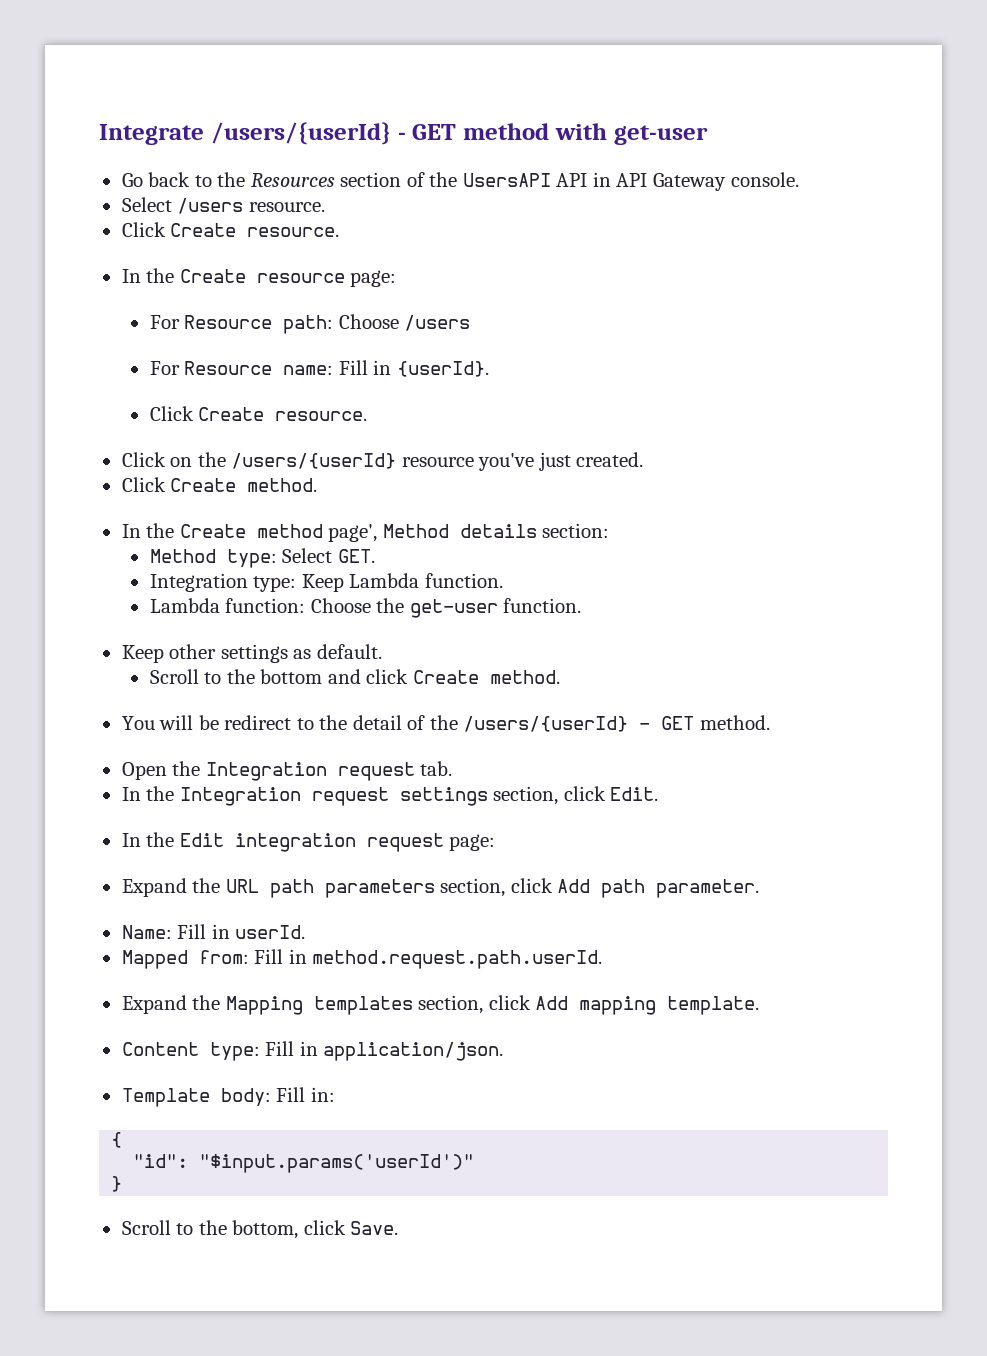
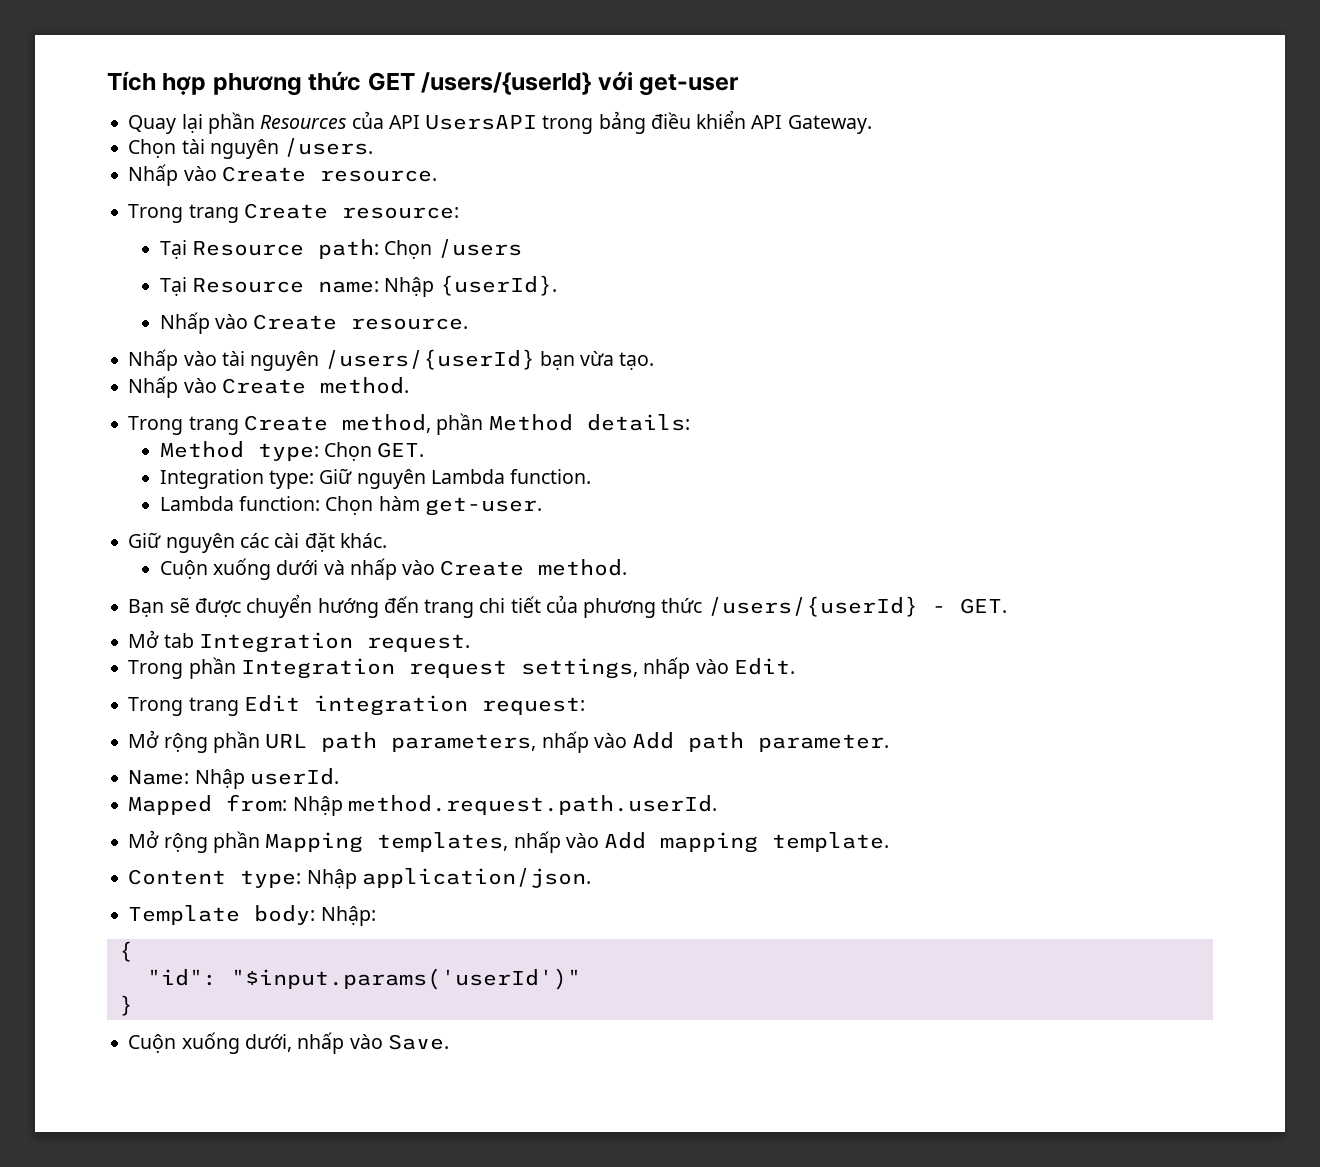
[99,122,708,145] [121,172,799,191] [121,197,325,214] [121,222,340,237] [121,268,397,287] [149,315,180,329] Integrate /users/{userId} - GET method with get-user // Go back to the Resources section of the UsersAPI API in API Gateway console. // Select /users resource. // Click Create resource. // In the Create resource page: // For -> [107,71,740,96] [128,110,872,134] [128,138,374,159] [128,164,437,186] [128,203,459,223] [159,240,187,259] Tích hợp phương thức GET /users/{userId} với get-user // Quay lại phần Resources của API UsersAPI trong bảng điều khiển API Gateway. // Chọn tài nguyên /users. // Nhấp vào Create resource. // Trong trang Create resource: // Tại
[338,314,399,329] Choose -> [384,240,433,259] Chọn
[149,361,180,375] For -> [159,277,187,296] Tại
[338,360,392,375] Fill in -> [384,277,435,297] Nhập
[149,406,368,421] [121,452,644,471] [121,477,318,492] [121,523,610,542] Click Create resource. // Click on the /users/{userId} resource you've just created. // Click Create method. // In the Create method page', Method details section: -> [159,312,469,334] [128,349,655,371] [128,376,409,398] [128,413,690,435] Nhấp vào Create resource. // Nhấp vào tài nguyên /users/{userId} bạn vừa tạo. // Nhấp vào Create method. // Trong trang Create method, phần Method details:
[282,548,333,563] Select -> [323,442,372,461] Chọn
[301,574,344,592] Keep -> [319,468,426,489] Giữ nguyên
[310,598,582,618] [121,644,382,663] [149,669,560,684] [121,715,770,732] [121,761,453,781] [121,786,659,806] [121,832,496,852] [121,878,553,898] Choose the get-user function. // Keep other settings as default. // Scroll to the bottom and click Create method. // You will be redirect to the detail of the /users/{userId} - GET method. // Open the Integration request tab. // In the Integration request settings section, click Edit. // In the Edit integration request page: // Expand the URL path parameters section, click -> [325,496,542,516] [128,532,387,553] [159,558,628,580] [128,594,1007,618] [128,630,470,653] [128,657,795,679] [128,695,585,716] [128,730,627,753] Chọn hàm get-user. // Giữ nguyên các cài đặt khác. // Cuộn xuống dưới và nhấp vào Create method. // Bạn sẽ được chuyển hướng đến trang chi tiết của phương thức /users/{userId} - GET. // Mở tab Integration request. // Trong phần Integration request settings, nhấp vào Edit. // Trong trang Edit integration request: // Mở rộng phần URL path parameters, nhấp vào
[177,924,230,939] Fill in -> [194,769,245,789] Nhập
[254,949,307,964] Fill in -> [292,796,343,816] Nhập
[121,995,531,1015] Expand the Mapping templates section, click -> [128,830,599,853] Mở rộng phần Mapping templates, nhấp vào
[265,1041,318,1056] Fill in -> [306,869,357,889] Nhập
[276,1087,335,1102] Fill in: -> [320,906,376,926] Nhập:
[121,1220,346,1239] Scroll to the bottom, click -> [128,1032,383,1054] Cuộn xuống dưới, nhấp vào

